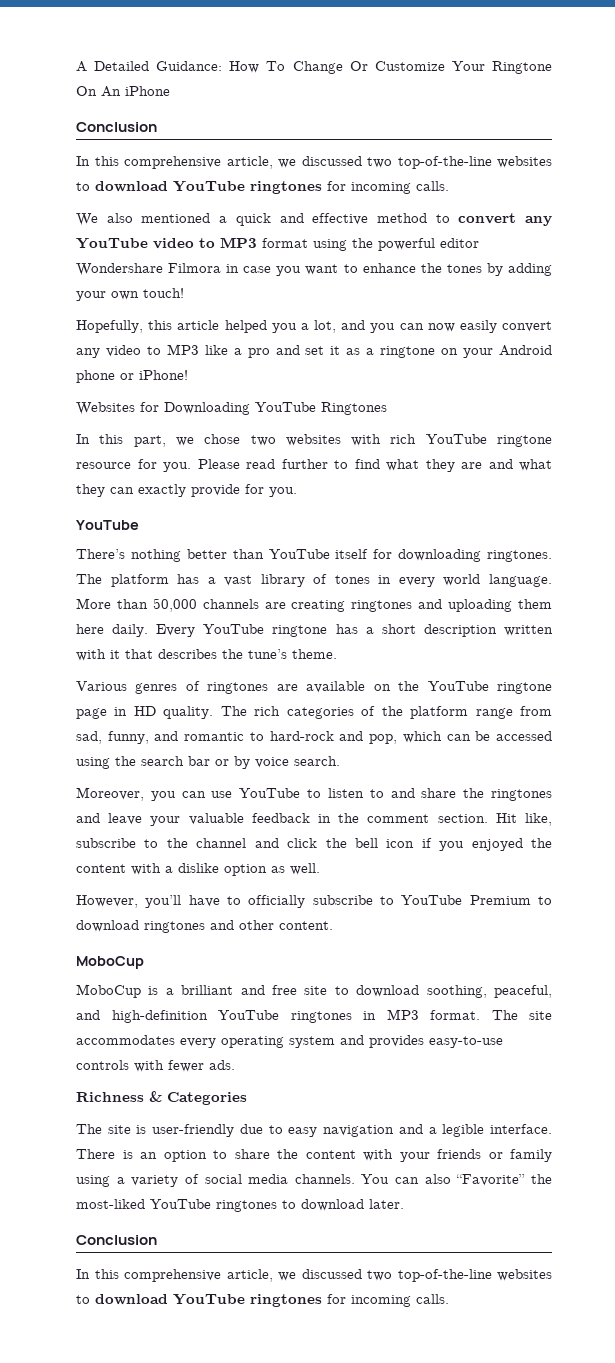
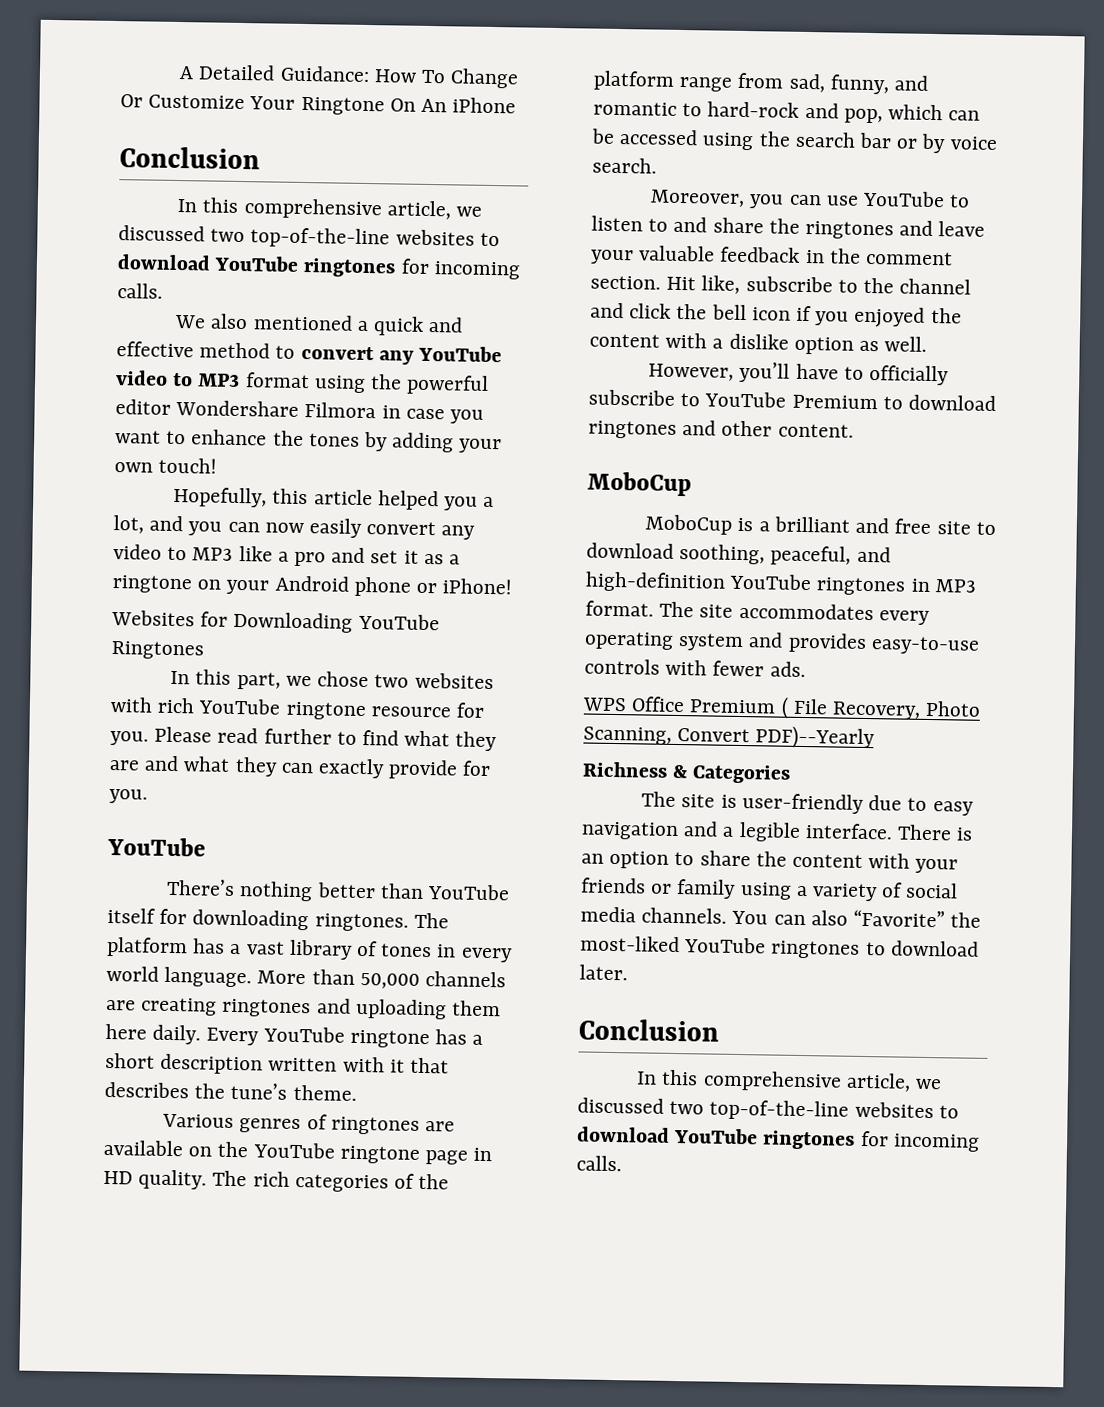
(235, 1065) none -> [582,696,982,720] [583,725,876,750] // WPS Office Premium ( File Recovery, Photo Scanning, Convert PDF)--Yearly

